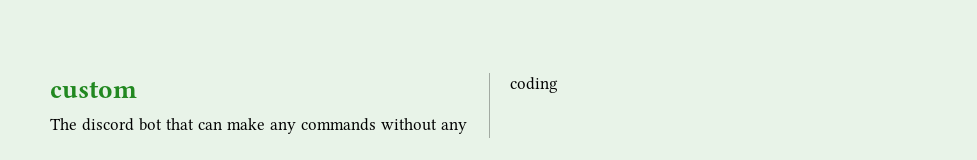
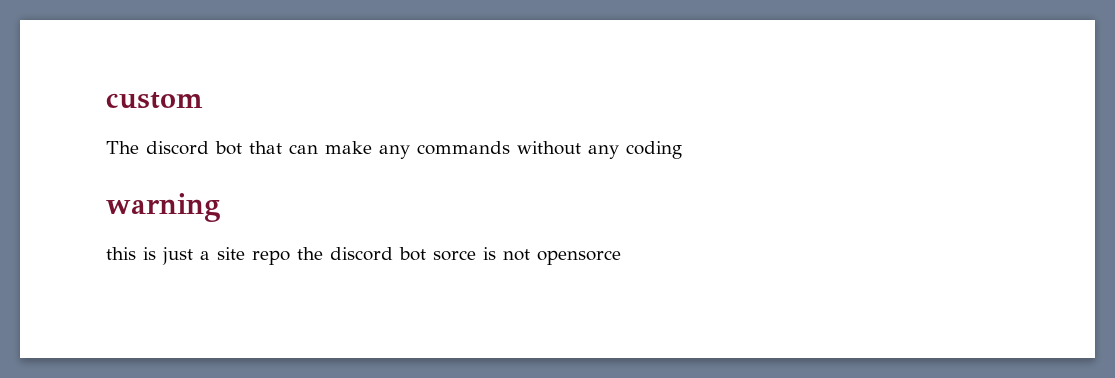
(558, 85) none -> [106,193,220,222] [106,247,621,265] // warning // this is just a site repo the discord bot sorce is not opensorce

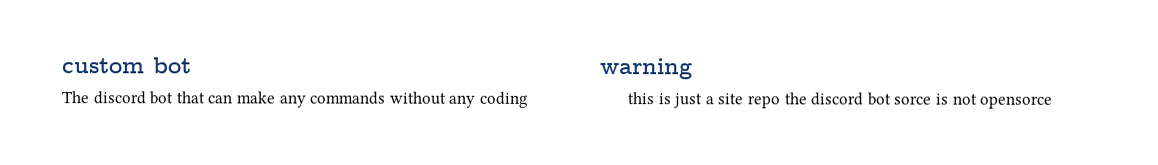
(203, 100) none -> [153,57,192,74] bot

